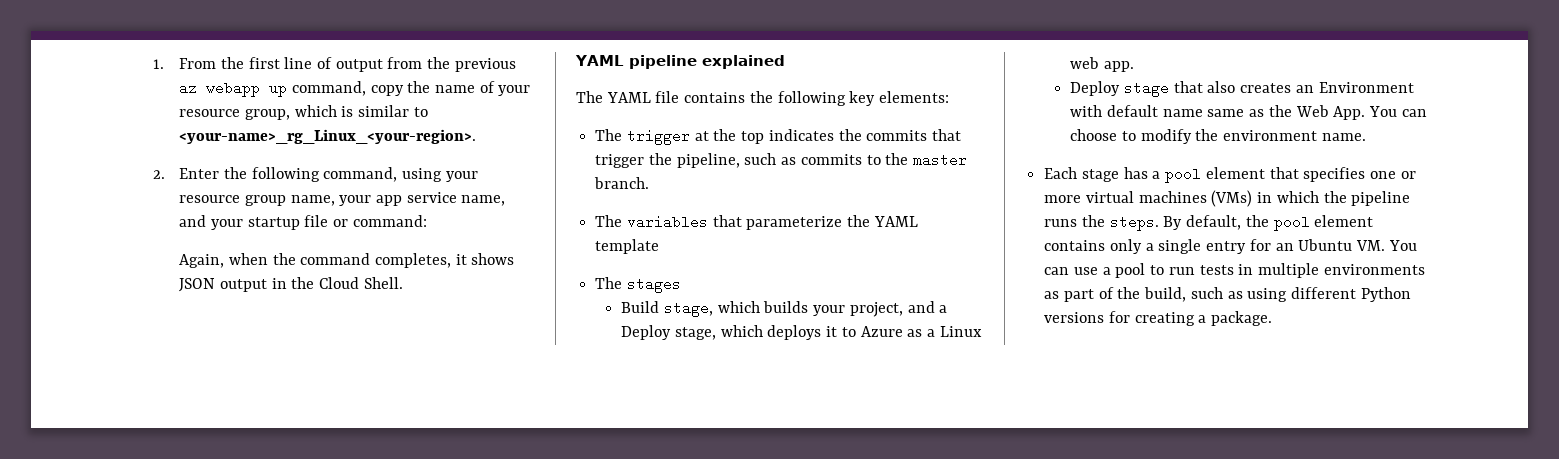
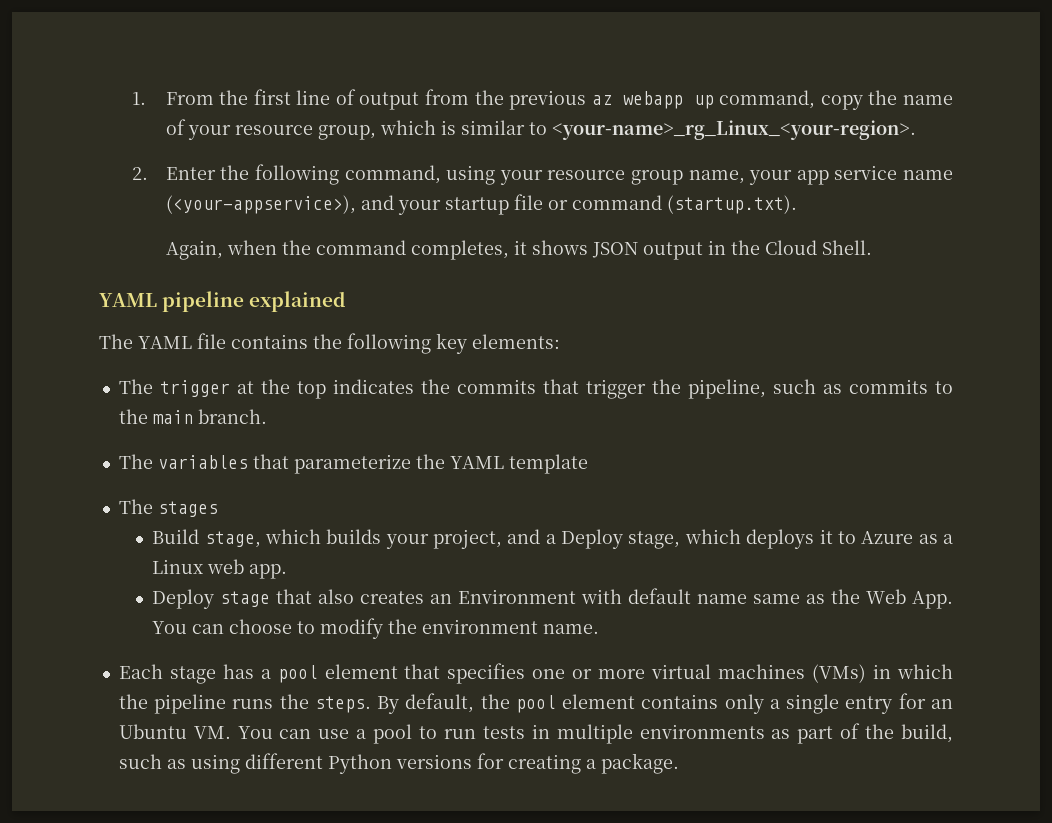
[461,195,506,206] name, -> [903,170,954,180] [165,195,356,214] name (<your-appservice>),
[352,215,427,227] command: -> [571,195,797,214] command (startup.txt).
[913,153,968,167] master -> [152,410,193,424] main

